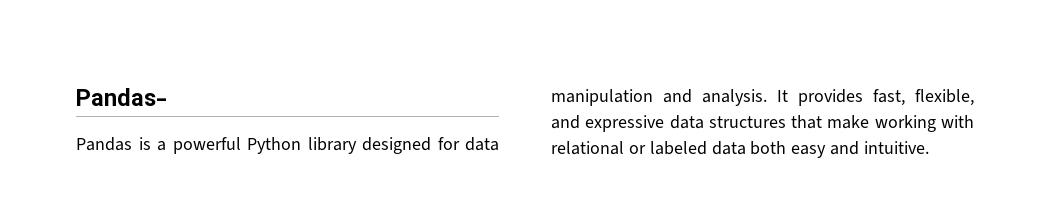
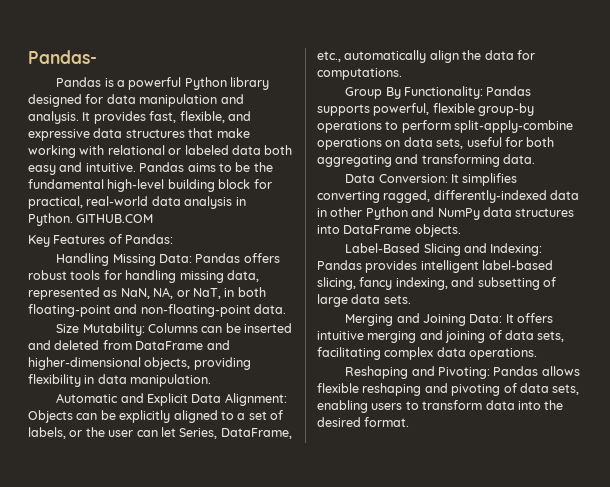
(930, 147) none -> [139,162,273,172] [28,179,272,192] [28,196,246,209] [28,213,154,226] [28,234,174,247] [56,253,280,266] [28,270,259,283] [28,287,266,300] [28,304,287,317] [56,323,293,336] [28,340,230,350] [28,357,251,370] [28,374,212,387] [56,393,287,406] [28,410,283,423] [28,427,292,439] [317,50,535,63] [317,68,402,80] [345,86,532,99] [317,103,535,116] [317,120,574,133] [317,137,555,150] [317,154,536,167] [345,173,518,186] [317,190,580,203] [317,207,575,220] [317,224,461,237] [345,243,543,256] [317,260,554,273] [317,277,556,290] [317,294,411,307] [345,313,554,326] [317,330,565,343] [317,347,538,360] [345,366,580,379] [317,383,580,396] [317,400,564,413] [317,417,410,427] Pandas aims to be the fundamental high-level building block for practical, real-world data analysis in Python. GITHUB.COM // Key Features of Pandas: // Handling Missing Data: Pandas offers robust tools for handling missing data, represented as NaN, NA, or NaT, in both floating-point and non-floating-point data. // Size Mutability: Columns can be inserted and deleted from DataFrame and higher-dimensional objects, providing flexibility in data manipulation. // Automatic and Explicit Data Alignment: Objects can be explicitly aligned to a set of labels, or the user can let Series, DataFrame, etc., automatically align the data for computations. // Group By Functionality: Pandas supports powerful, flexible group-by operations to perform split-apply-combine operations on data sets, useful for both aggregating and transforming data. // Data Conversion: It simplifies converting ragged, differently-indexed data in other Python and NumPy data structures into DataFrame objects. // Label-Based Slicing and Indexing: Pandas provides intelligent label-based slicing, fancy indexing, and subsetting of large data sets. // Merging and Joining Data: It offers intuitive merging and joining of data sets, facilitating complex data operations. // Reshaping and Pivoting: Pandas allows flexible reshaping and pivoting of data sets, enabling users to transform data into the desired format.

